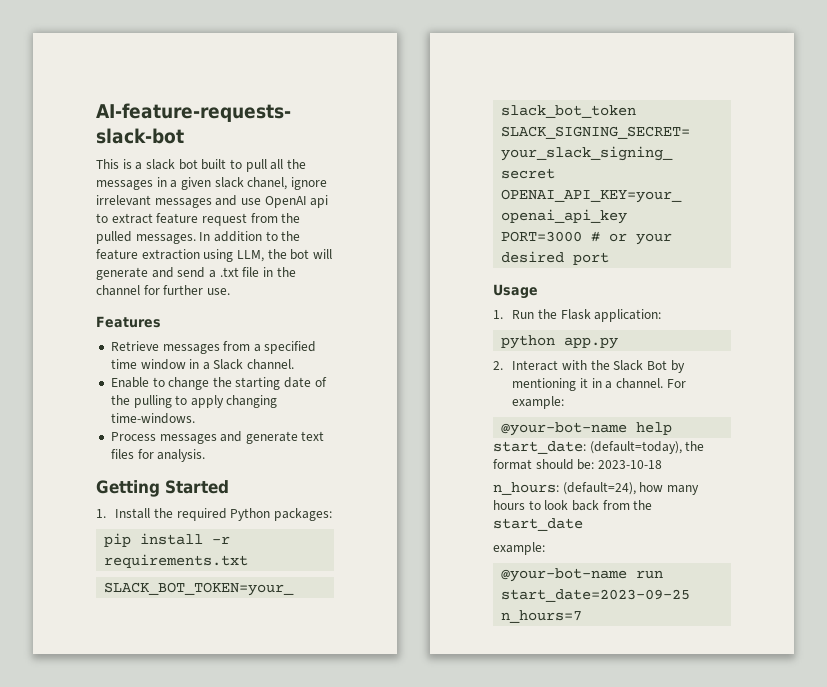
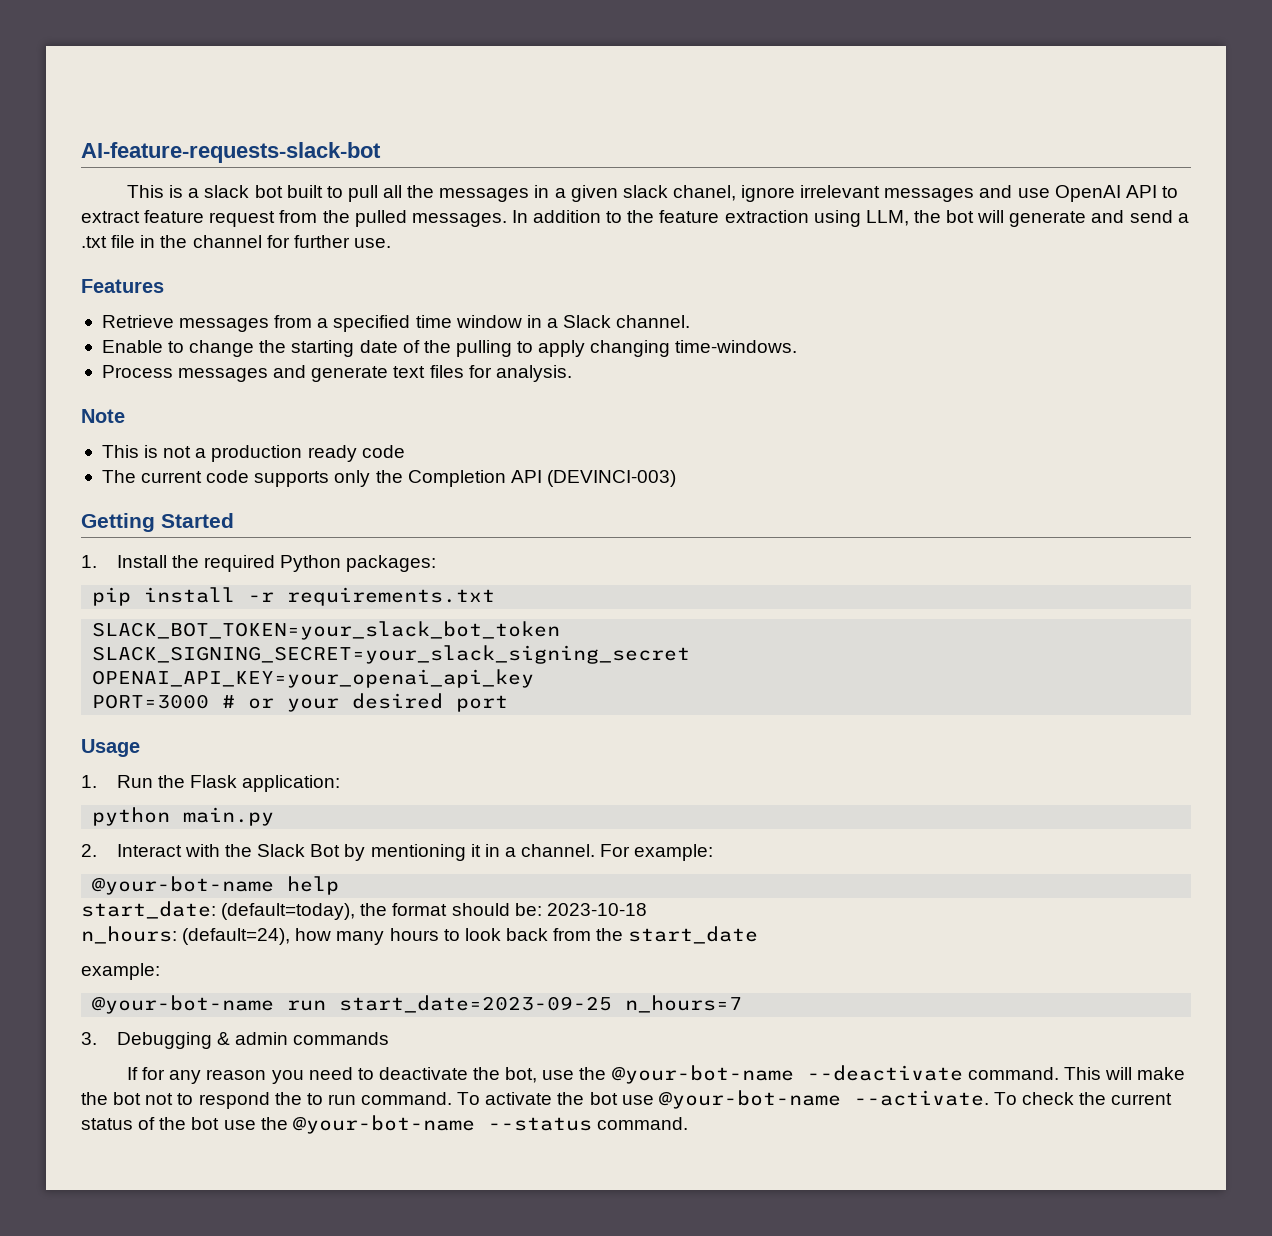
[310,195,329,208] api -> [1125,185,1157,198] API
(206, 455) none -> [81,409,125,423] [101,445,405,462] [101,470,676,487] // Note // This is not a production ready code // The current code supports only the Completion API (DEVINCI-003)
[564,337,619,349] app.py -> [183,807,275,826] main.py
(583, 616) none -> [81,1032,390,1049] [127,1065,1186,1084] [81,1090,1173,1109] [81,1115,688,1134] // 3. Debugging & admin commands // If for any reason you need to deactivate the bot, use the @your-bot-name --deactivate command. This will make the bot not to respond the to run command. To activate the bot use @your-bot-name --activate. To check the current status of the bot use the @your-bot-name --status command.

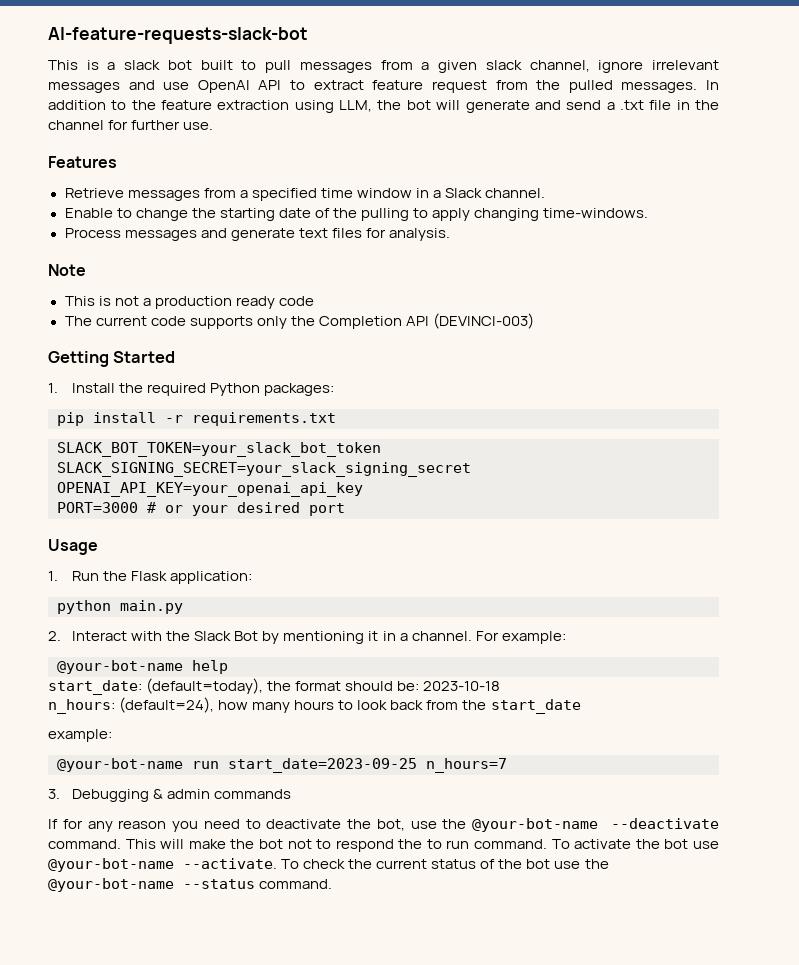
[383,185,550,202] all the messages in -> [299,60,413,73] messages from
[672,185,736,201] chanel, -> [529,60,590,72] channel,

